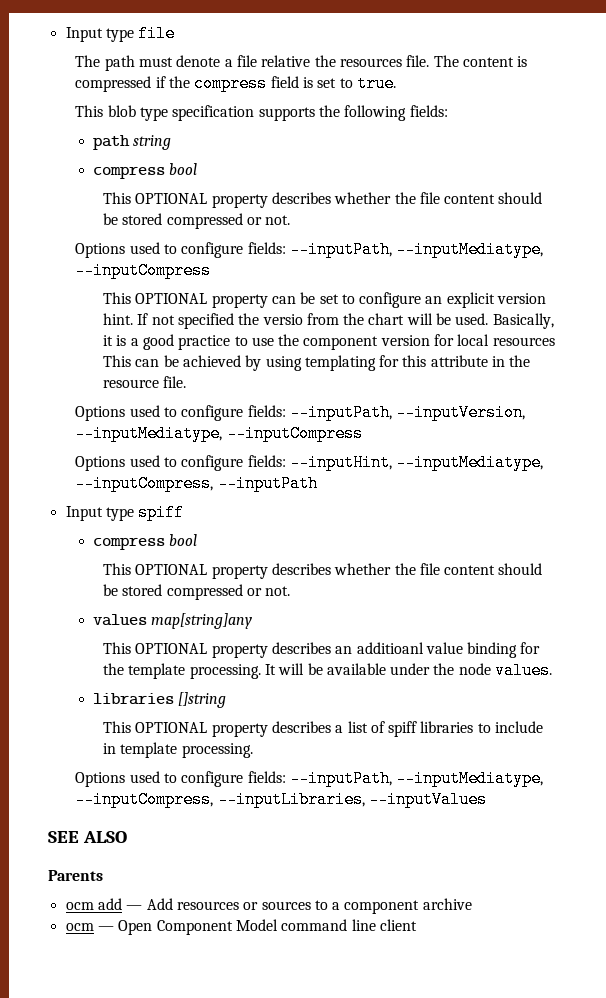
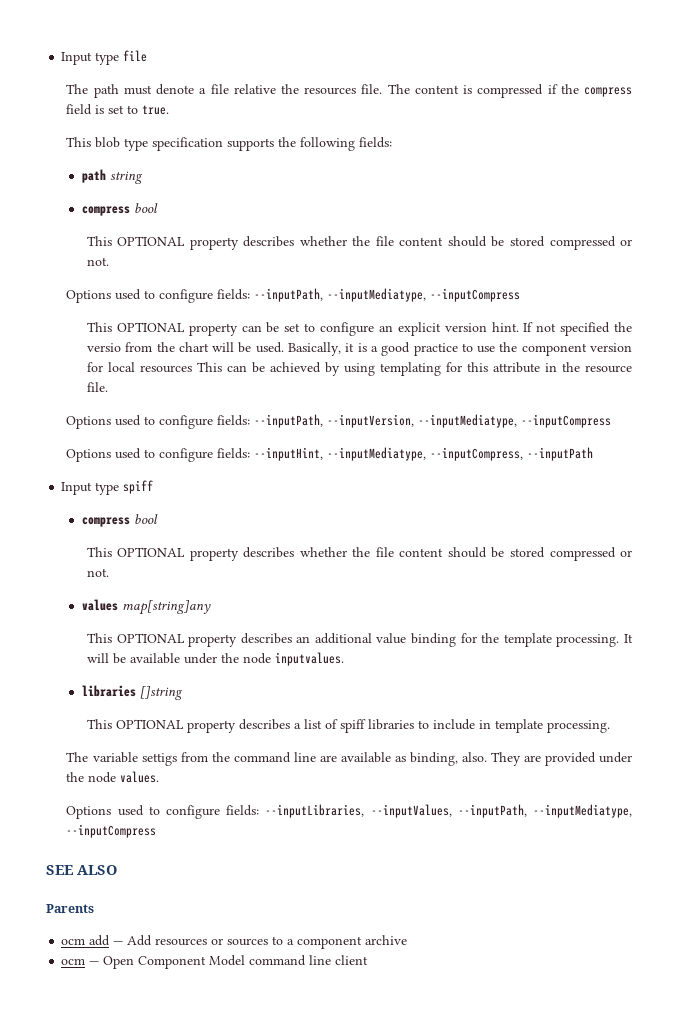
[356,642,424,654] additioanl -> [314,633,372,644] additional
[495,662,553,679] values. -> [274,652,344,666] inputvalues.
[75,770,544,787] [75,791,488,808] // Options used to configure fields: --inputPath, --inputMediatype, --inputCompress, --inputLibraries, --inputValues -> [66,752,633,766] [66,771,160,783] [66,804,632,819] [66,824,157,838] // The variable settigs from the command line are available as binding, also. They are provided under the node values. // Options used to configure fields: --inputLibraries, --inputValues, --inputPath, --inputMediatype, --inputCompress

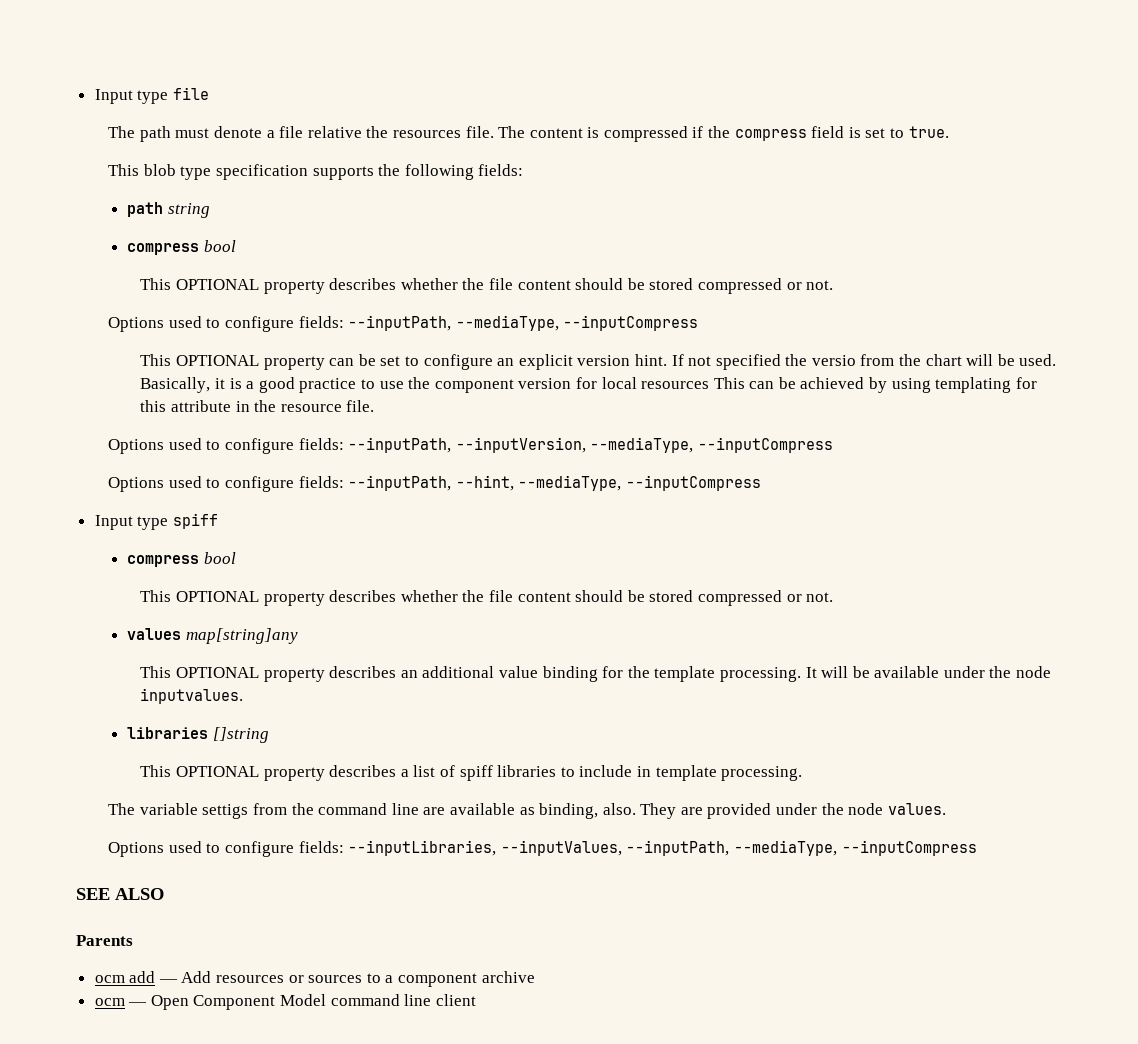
[327,288,427,302] --inputMediatype, -> [455,315,559,331] --mediaType,
[418,414,518,428] --inputMediatype, -> [590,437,694,453] --mediaType,
[254,447,594,461] --inputHint, --inputMediatype, --inputCompress, --inputPath -> [348,475,761,491] --inputPath, --hint, --mediaType, --inputCompress
[532,804,632,818] --inputMediatype, -> [733,840,837,856] --mediaType,

